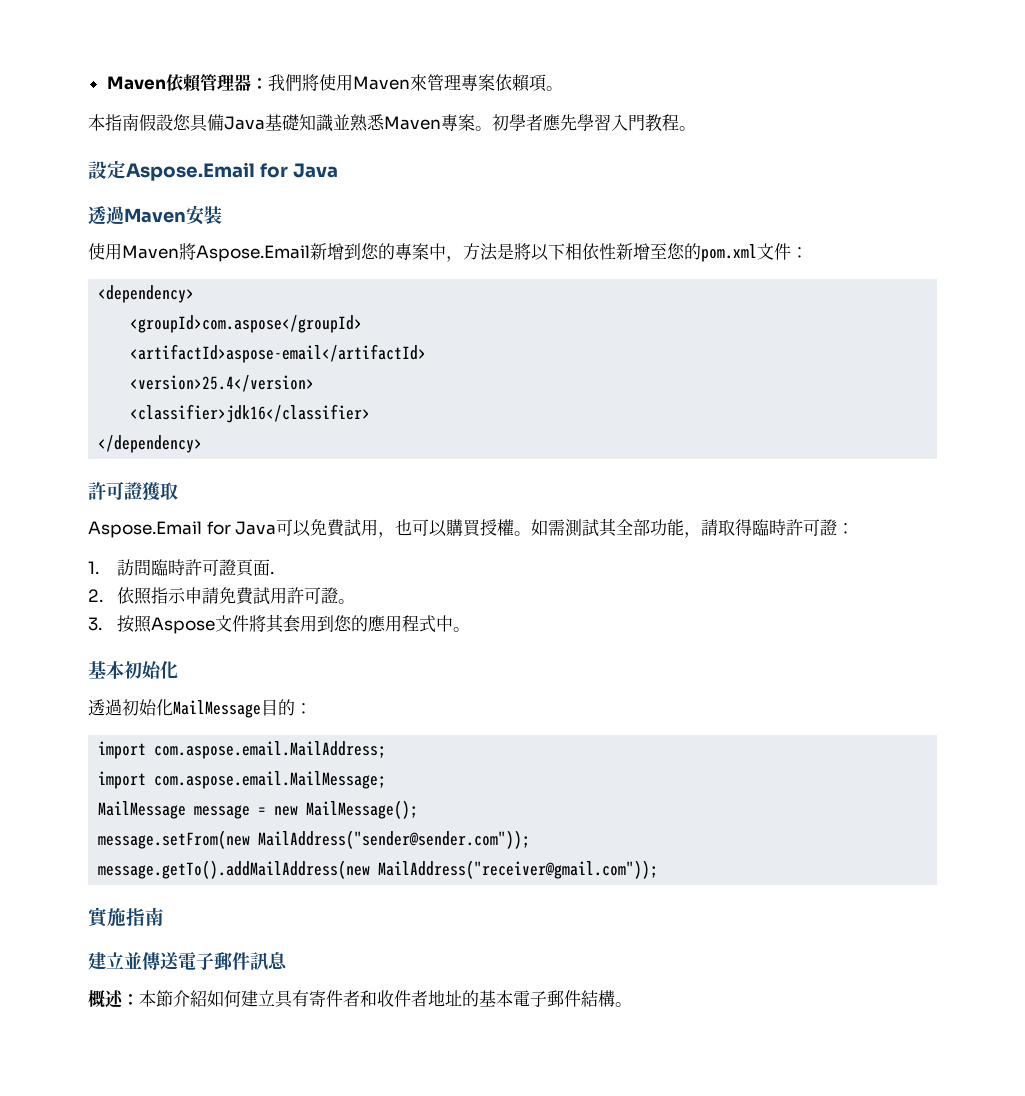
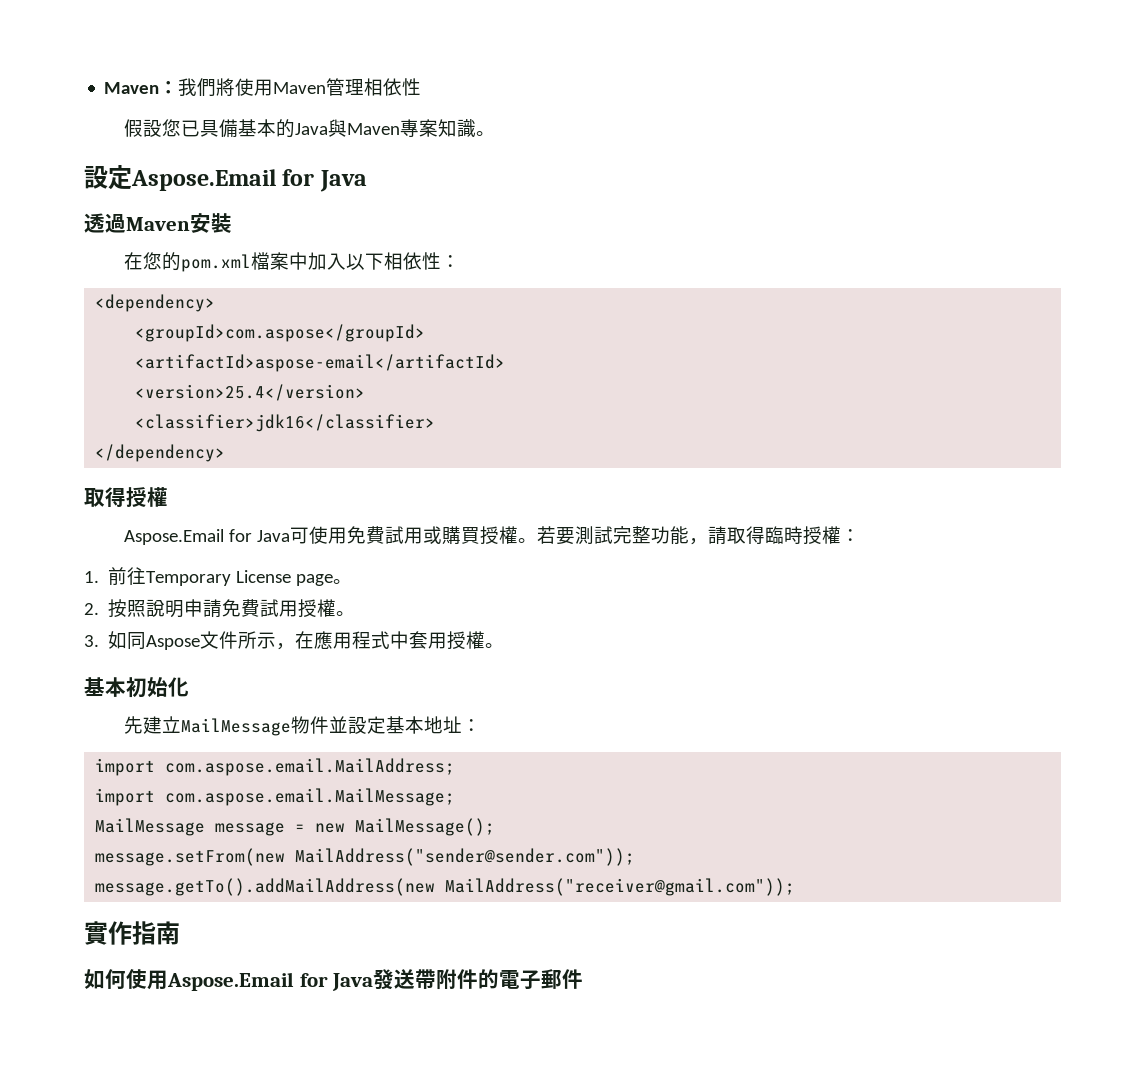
[106,74,251,92] Maven依賴管理器 -> [104,82,160,94] Maven
[409,74,563,92] [88,114,679,132] 來管理專案依賴項。 // 本指南假設您具備Java基礎知識並熟悉Maven專案。初學者應先學習入門教程 -> [326,78,422,96] [123,119,476,138] 管理相依性 // 假設您已具備基本的Java與Maven專案知識
[88,243,791,262] 使用Maven將Aspose.Email新增到您的專案中，方法是將以下相依性新增至您的pom.xml文件 -> [123,252,441,272] 在您的pom.xml檔案中加入以下相依性
[88,481,178,500] 許可證獲取 -> [84,487,168,507] 取得授權
[293,519,448,538] 以免費試用，也可以 -> [308,526,442,544] 使用免費試用或
[531,518,651,537] 如需測試其全部 -> [536,526,651,545] 若要測試完整
[786,519,838,536] 許可證 -> [802,526,841,545] 授權
[116,559,274,577] 訪問臨時許可證頁面. -> [108,567,353,586] 前往Temporary License page。
[116,587,186,605] 依照指示 -> [108,599,185,618] 按照說明
[286,587,338,604] 許可證 -> [298,599,337,618] 授權
[116,615,152,633] 按照 -> [108,631,147,650] 如同
[248,614,368,633] 將其套用到您的 -> [238,631,315,650] 所示，在
(453, 623) none -> [409,631,486,650] 套用授權
[88,699,295,718] 透過初始化MailMessage目的 -> [123,716,462,736] 先建立MailMessage物件並設定基本地址
[107,908,126,927] 施 -> [108,921,132,945] 作
[88,952,288,970] [88,990,632,1008] 建立並傳送電子郵件訊息 // 概述：本節介紹如何建立具有寄件者和收件者地址的基本電子郵件結構。 -> [84,969,584,991] 如何使用Aspose.Email for Java發送帶附件的電子郵件

